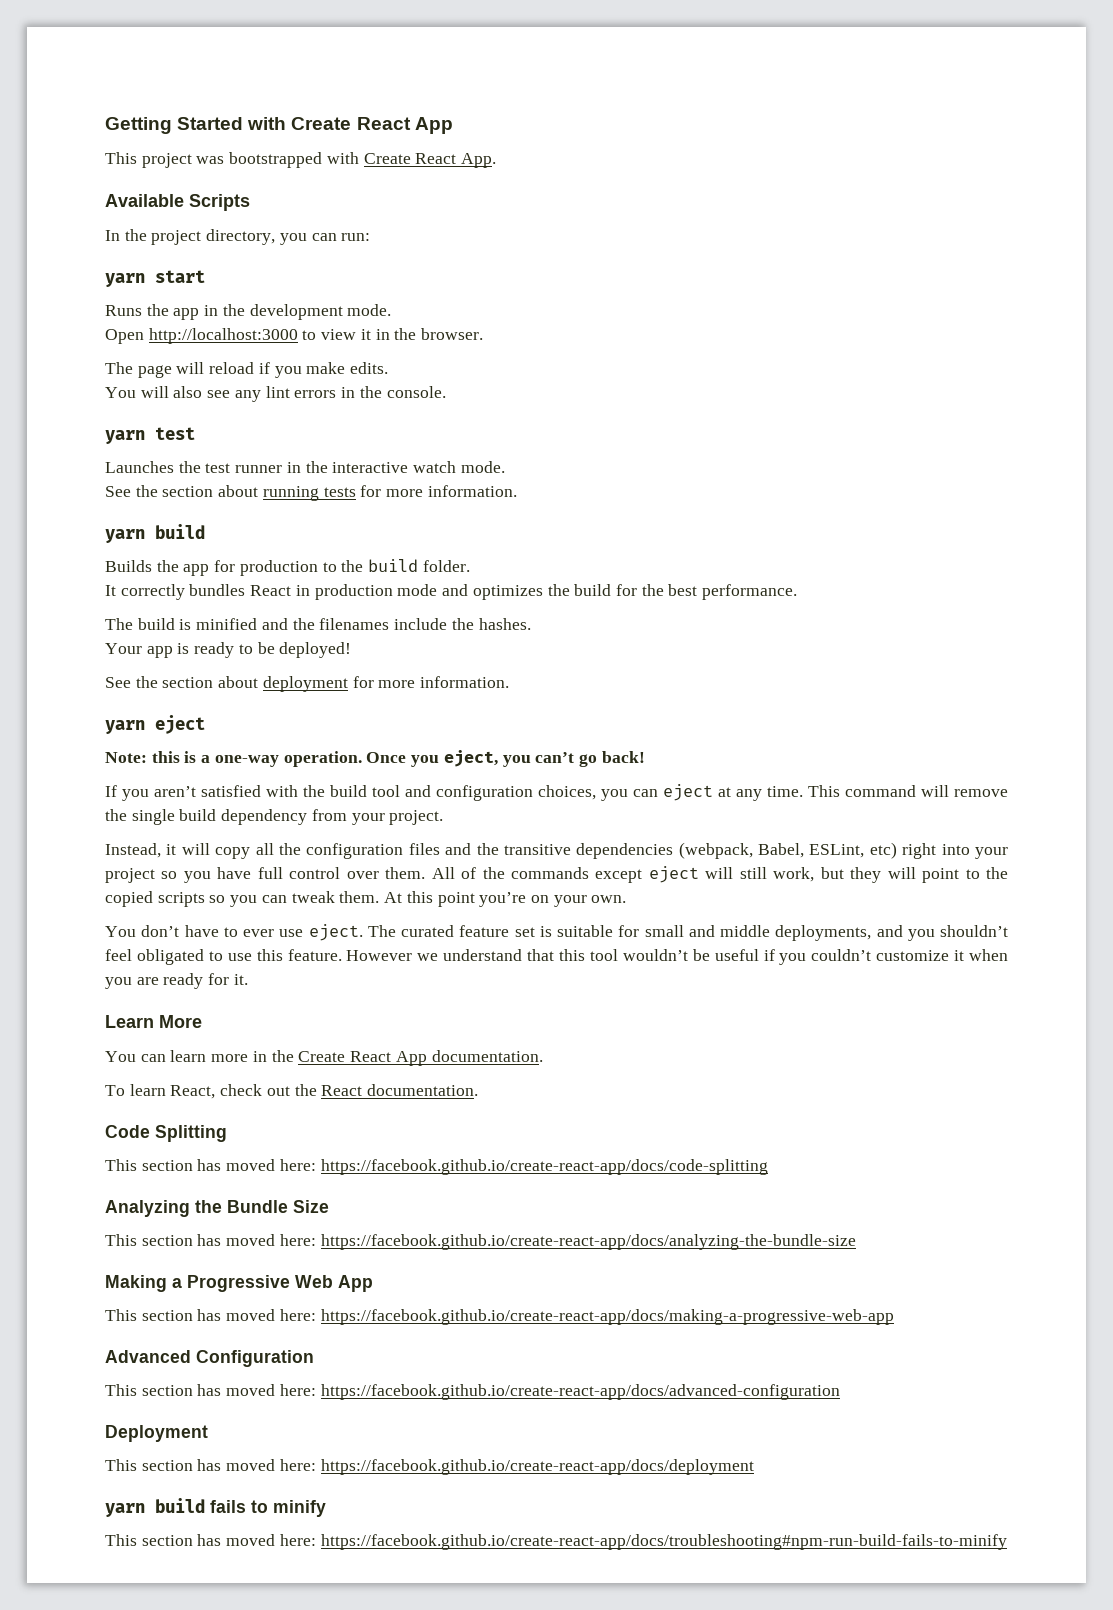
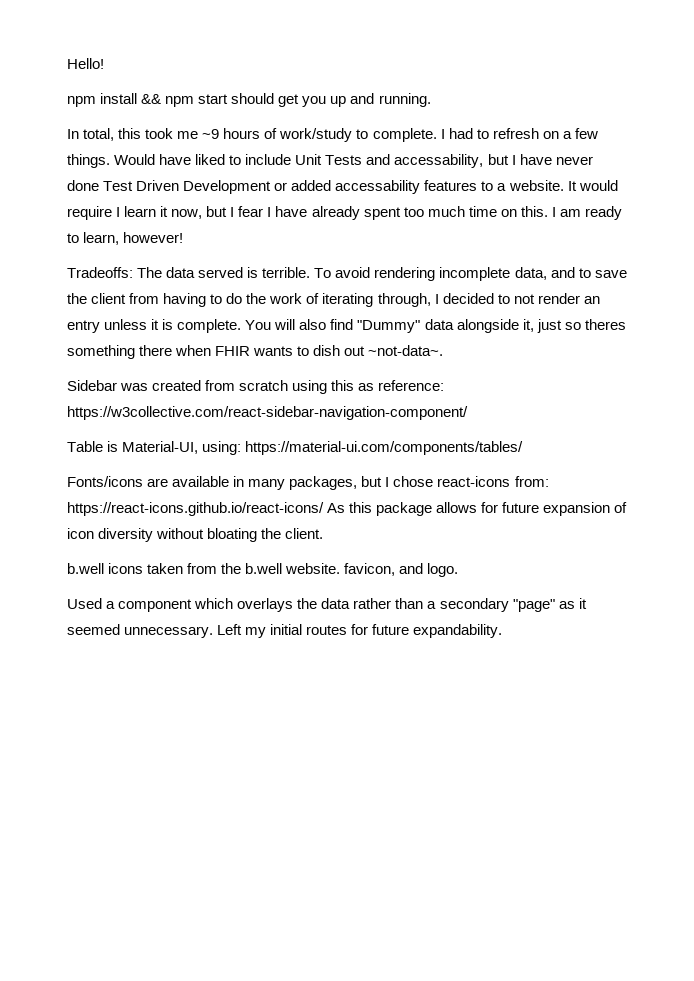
[105,117,453,134] [105,152,497,168] [105,194,250,211] [105,229,371,245] [105,270,205,287] [105,304,392,320] [105,328,484,344] [105,362,389,378] [105,386,446,402] [105,427,195,444] [105,461,505,473] [105,485,517,501] [105,524,205,543] [105,559,470,576] [105,584,798,600] [105,618,531,630] [105,642,352,658] [105,676,510,692] [105,715,205,734] [105,750,645,767] [105,784,1008,801] [105,809,444,825] [105,842,1009,859] [105,866,1009,883] [105,891,627,907] [105,924,1008,941] [105,949,1008,965] [105,973,248,989] [105,1015,202,1028] [105,1050,543,1066] [105,1084,479,1099] [105,1125,227,1142] [105,1159,768,1175] [105,1200,329,1217] [105,1234,856,1250] [105,1275,373,1292] [105,1309,894,1325] [105,1350,314,1367] [105,1384,840,1400] [105,1425,208,1442] [105,1459,754,1475] [105,1498,326,1517] [105,1534,1007,1550] Getting Started with Create React App // This project was bootstrapped with Create React App. // Available Scripts // In the project directory, you can run: // yarn start // Runs the app in the development mode. // Open http://localhost:3000 to view it in the browser. // The page will reload if you make edits. // You will also see any lint errors in the console. // yarn test // Launches the test runner in the interactive watch mode. // See the section about running tests for more information. // yarn build // Builds the app for production to the build folder. // It correctly bundles React in production mode and optimizes the build for the best performance. // The build is minified and the filenames include the hashes. // Your app is ready to be deployed! // See the section about deployment for more information. // yarn eject // Note: this is a one-way operation. Once you eject, you can’t go back! // If you aren’t satisfied with the build tool and configuration choices, you can eject at any time. This command will remove the single build dependency from your project. // Instead, it will copy all the configuration files and the transitive dependencies (webpack, Babel, ESLint, etc) right into your project so you have full control over them. All of the commands except eject will still work, but they will point to the copied scripts so you can tweak them. At this point you’re on your own. // You don’t have to ever use eject. The curated feature set is suitable for small and middle deployments, and you shouldn’t feel obligated to use this feature. However we understand that this tool wouldn’t be useful if you couldn’t customize it when you are ready for it. // Learn More // You can learn more in the Create React App documentation. // To learn React, check out the React documentation. // Code Splitting // This section has moved here: https://facebook.github.io/create-react-app/docs/code-splitting // Analyzing the Bundle Size // This section has moved here: https://facebook.github.io/create-react-app/docs/analyzing-the-bundle-size // Making a Progressive Web App // This section has moved here: https://facebook.github.io/create-react-app/docs/making-a-progressive-web-app // Advanced Configuration // This section has moved here: https://facebook.github.io/create-react-app/docs/advanced-configuration // Deployment // This section has moved here: https://facebook.github.io/create-react-app/docs/deployment // yarn build fails to minify // This section has moved here: https://facebook.github.io/create-react-app/docs/troubleshooting#npm-run-build-fails-to-minify -> [67,58,104,69] [67,93,431,107] [67,128,598,142] [67,154,593,168] [67,180,618,194] [67,206,622,220] [67,232,184,245] [67,267,627,281] [67,293,600,307] [67,319,626,333] [67,345,444,359] [67,380,445,394] [67,406,468,420] [67,441,524,455] [67,476,549,490] [67,502,628,516] [67,528,324,542] [67,563,459,577] [67,598,587,612] [67,624,503,638] Hello! // npm install && npm start should get you up and running. // In total, this took me ~9 hours of work/study to complete. I had to refresh on a few things. Would have liked to include Unit Tests and accessability, but I have never done Test Driven Development or added accessability features to a website. It would require I learn it now, but I fear I have already spent too much time on this. I am ready to learn, however! // Tradeoffs: The data served is terrible. To avoid rendering incomplete data, and to save the client from having to do the work of iterating through, I decided to not render an entry unless it is complete. You will also find "Dummy" data alongside it, just so theres something there when FHIR wants to dish out ~not-data~. // Sidebar was created from scratch using this as reference: https://w3collective.com/react-sidebar-navigation-component/ // Table is Material-UI, using: https://material-ui.com/components/tables/ // Fonts/icons are available in many packages, but I chose react-icons from: https://react-icons.github.io/react-icons/ As this package allows for future expansion of icon diversity without bloating the client. // b.well icons taken from the b.well website. favicon, and logo. // Used a component which overlays the data rather than a secondary "page" as it seemed unnecessary. Left my initial routes for future expandability.

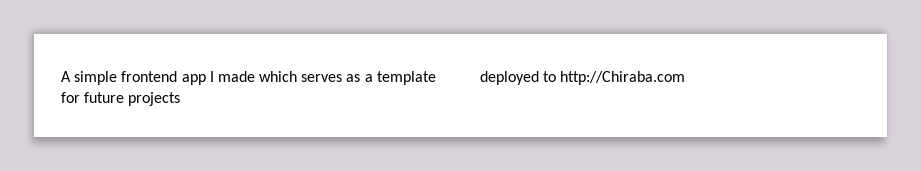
[67,58,104,69] [67,93,431,107] [67,128,598,142] [67,154,593,168] [67,180,618,194] [67,206,622,220] [67,232,184,245] [67,267,627,281] [67,293,600,307] [67,319,626,333] [67,345,444,359] [67,380,445,394] [67,406,468,420] [67,441,524,455] [67,476,549,490] [67,502,628,516] [67,528,324,542] [67,563,459,577] [67,598,587,612] [67,624,503,638] Hello! // npm install && npm start should get you up and running. // In total, this took me ~9 hours of work/study to complete. I had to refresh on a few things. Would have liked to include Unit Tests and accessability, but I have never done Test Driven Development or added accessability features to a website. It would require I learn it now, but I fear I have already spent too much time on this. I am ready to learn, however! // Tradeoffs: The data served is terrible. To avoid rendering incomplete data, and to save the client from having to do the work of iterating through, I decided to not render an entry unless it is complete. You will also find "Dummy" data alongside it, just so theres something there when FHIR wants to dish out ~not-data~. // Sidebar was created from scratch using this as reference: https://w3collective.com/react-sidebar-navigation-component/ // Table is Material-UI, using: https://material-ui.com/components/tables/ // Fonts/icons are available in many packages, but I chose react-icons from: https://react-icons.github.io/react-icons/ As this package allows for future expansion of icon diversity without bloating the client. // b.well icons taken from the b.well website. favicon, and logo. // Used a component which overlays the data rather than a secondary "page" as it seemed unnecessary. Left my initial routes for future expandability. -> [61,71,436,85] [61,92,181,106] [480,71,686,85] A simple frontend app I made which serves as a template for future projects // deployed to http://Chiraba.com

